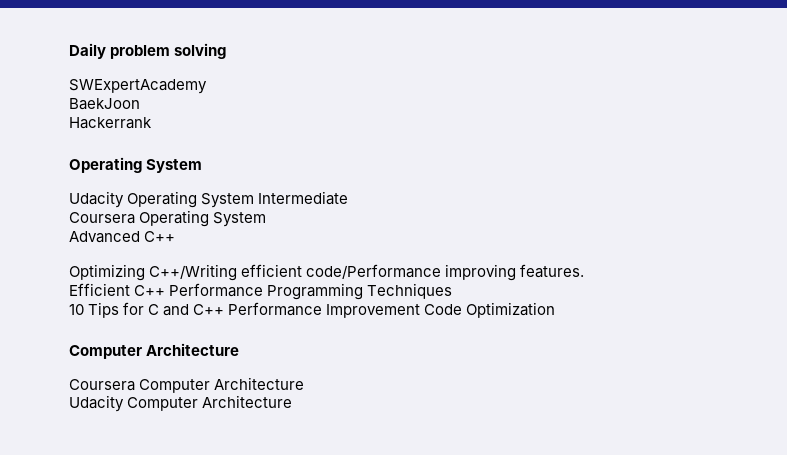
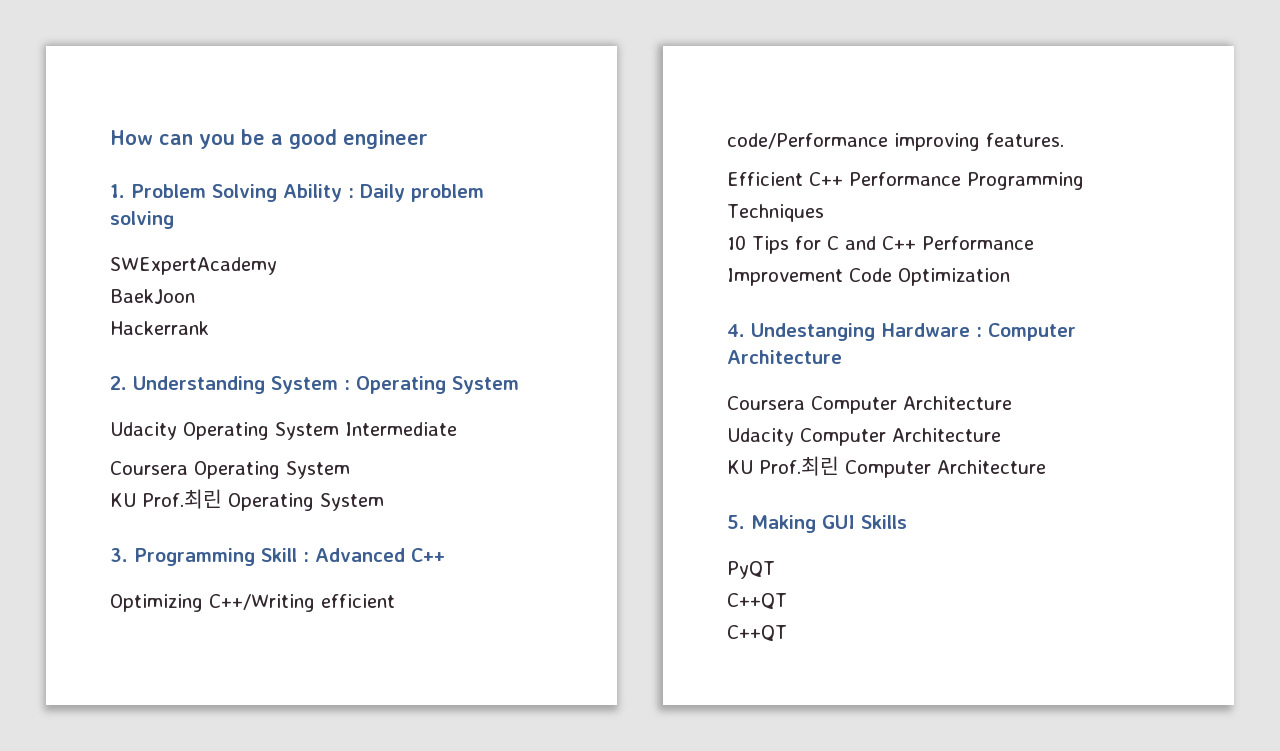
(69, 51) none -> [110,129,428,149] [110,184,354,202] How can you be a good engineer // 1. Problem Solving Ability :
(152, 123) none -> [110,376,350,394] 2. Understanding System :
(267, 219) none -> [110,489,384,511] [110,548,309,566] KU Prof.최린 Operating System // 3. Programming Skill :
(556, 310) none -> [727,323,982,341] 4. Undestanging Hardware :
(293, 401) none -> [727,456,1046,478] [727,515,907,533] [727,561,775,579] [727,593,787,609] [727,625,787,641] // KU Prof.최린 Computer Architecture // 5. Making GUI Skills // PyQT // C++QT // C++QT

